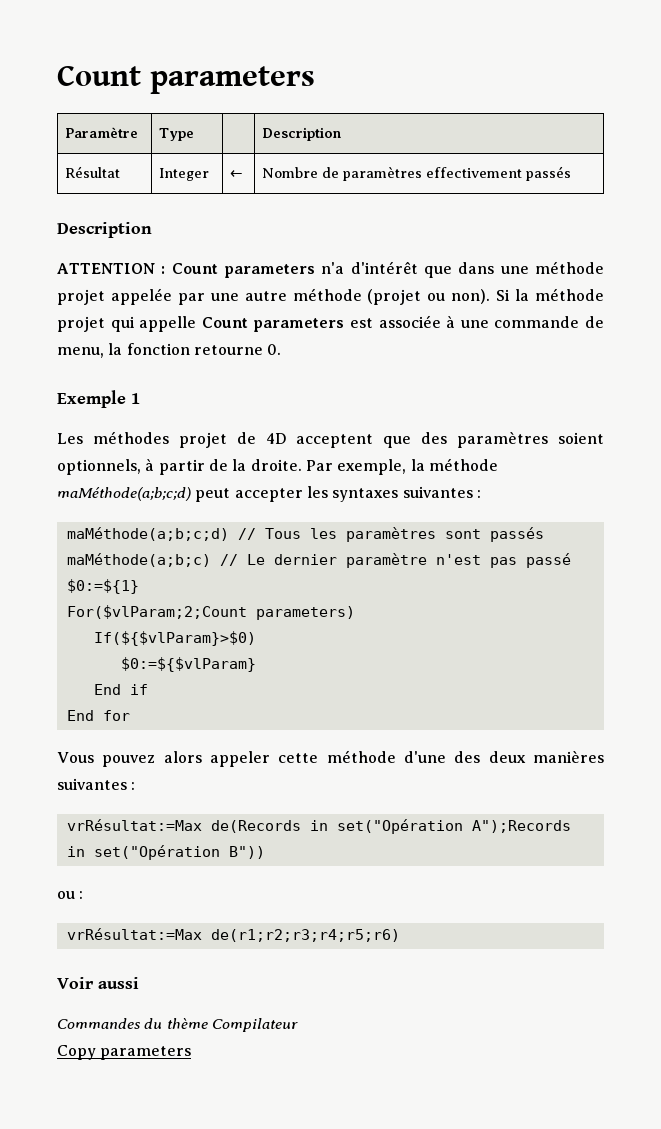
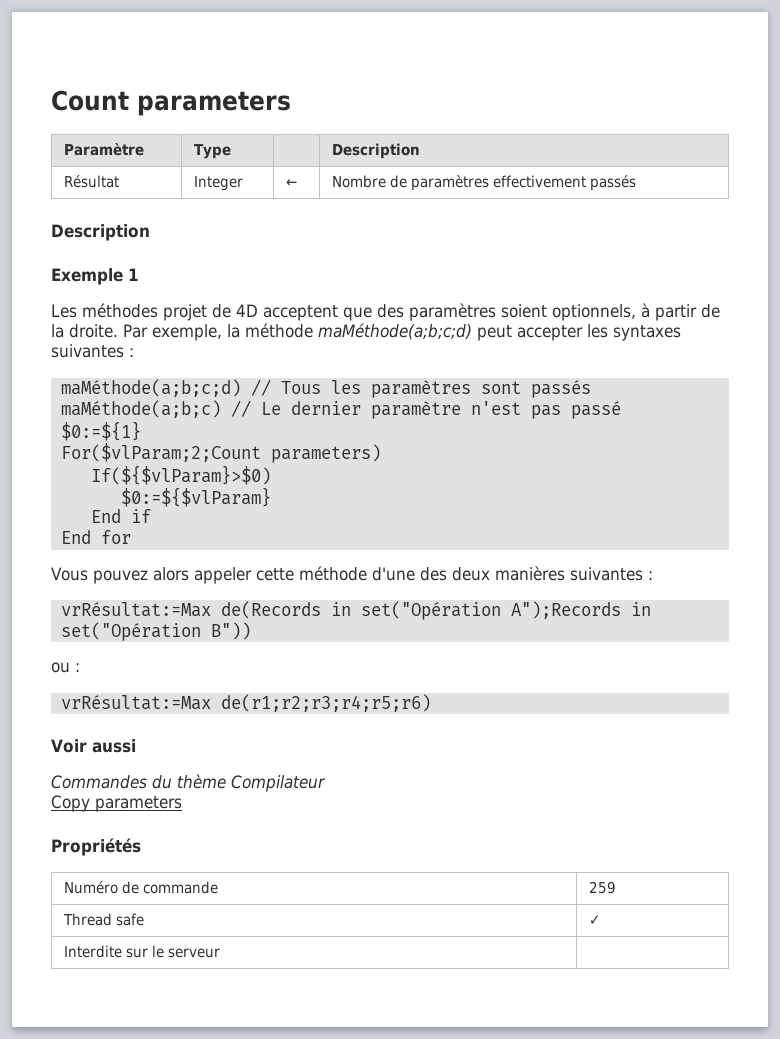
[57,261,604,278] [57,288,605,305] [57,315,605,332] [57,343,282,358] // ATTENTION : Count parameters n'a d'intérêt que dans une méthode projet appelée par une autre méthode (projet ou non). Si la méthode projet qui appelle Count parameters est associée à une commande de menu, la fonction retourne 0. -> (150, 232) none
(192, 1053) none -> [51,838,141,856] [63,881,219,894] [588,881,616,894] [62,913,144,926] [588,915,600,925] [63,945,221,958] // Propriétés // Numéro de commande | 259 // Thread safe | ✓ // Interdite sur le serveur |

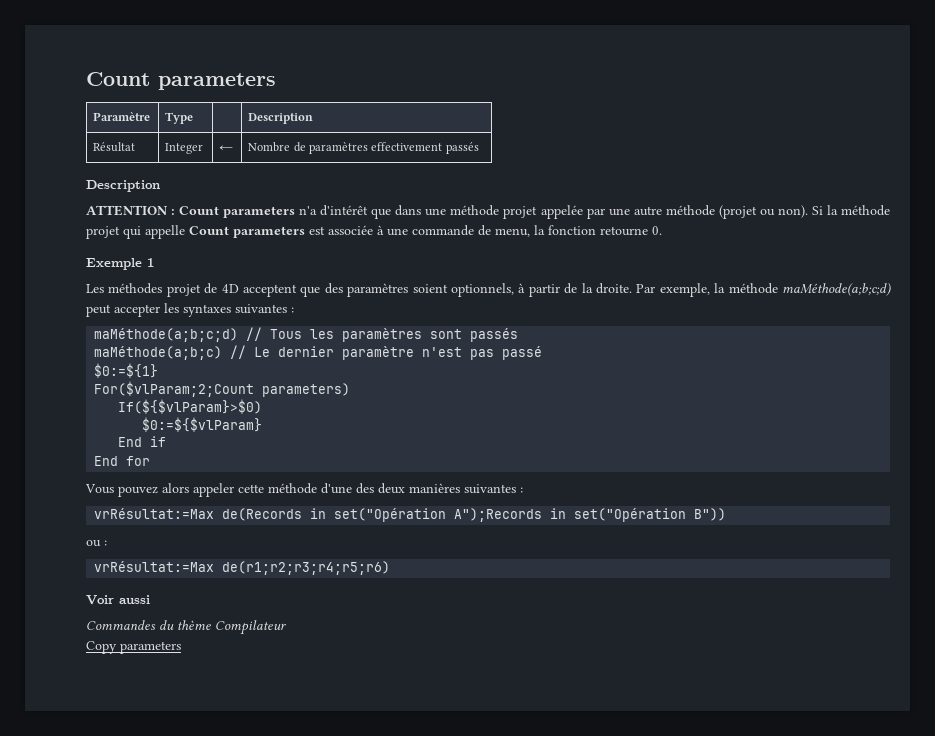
(150, 232) none -> [86,205,890,219] [86,225,662,239] // ATTENTION : Count parameters n'a d'intérêt que dans une méthode projet appelée par une autre méthode (projet ou non). Si la méthode projet qui appelle Count parameters est associée à une commande de menu, la fonction retourne 0.
[51,838,141,856] [63,881,219,894] [588,881,616,894] [62,913,144,926] [588,915,600,925] [63,945,221,958] // Propriétés // Numéro de commande | 259 // Thread safe | ✓ // Interdite sur le serveur | -> (181, 647) none

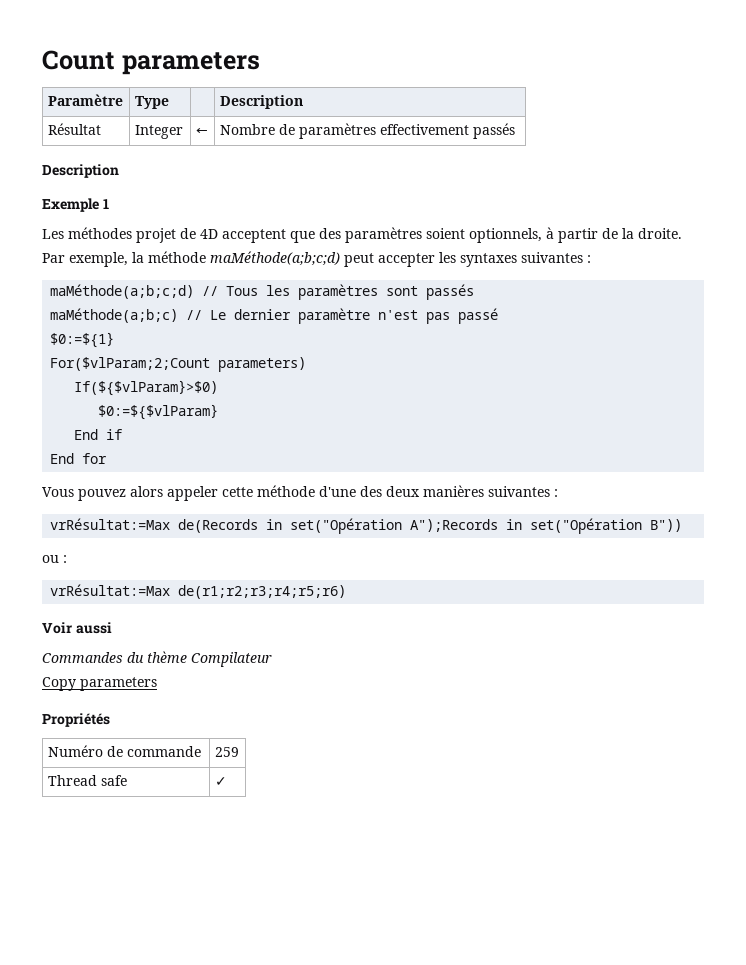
[86,205,890,219] [86,225,662,239] // ATTENTION : Count parameters n'a d'intérêt que dans une méthode projet appelée par une autre méthode (projet ou non). Si la méthode projet qui appelle Count parameters est associée à une commande de menu, la fonction retourne 0. -> (119, 171) none
(181, 647) none -> [42,713,110,727] [47,745,201,757] [214,747,239,757] [47,775,127,786] [214,777,227,786] // Propriétés // Numéro de commande | 259 // Thread safe | ✓

